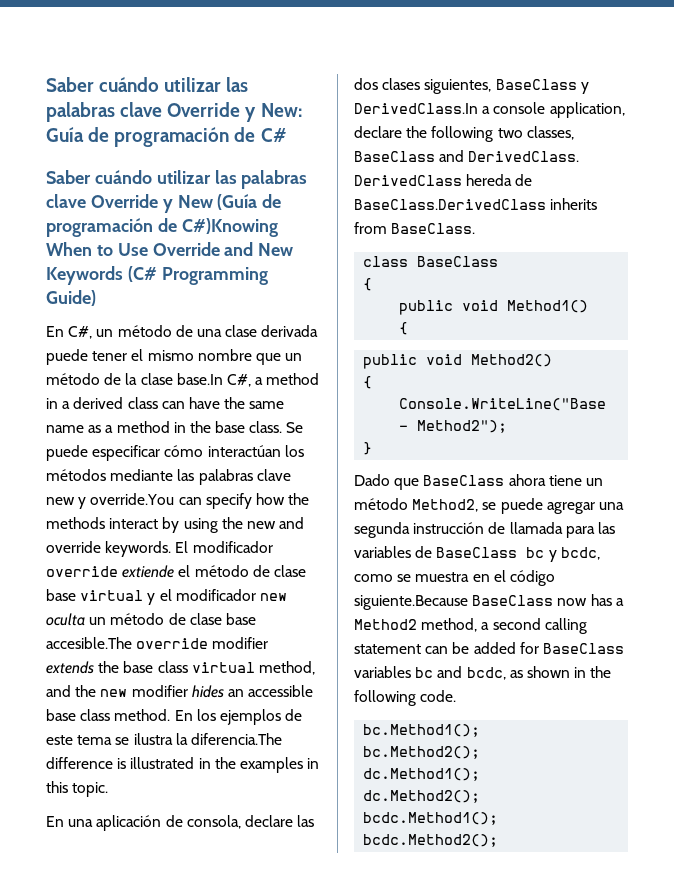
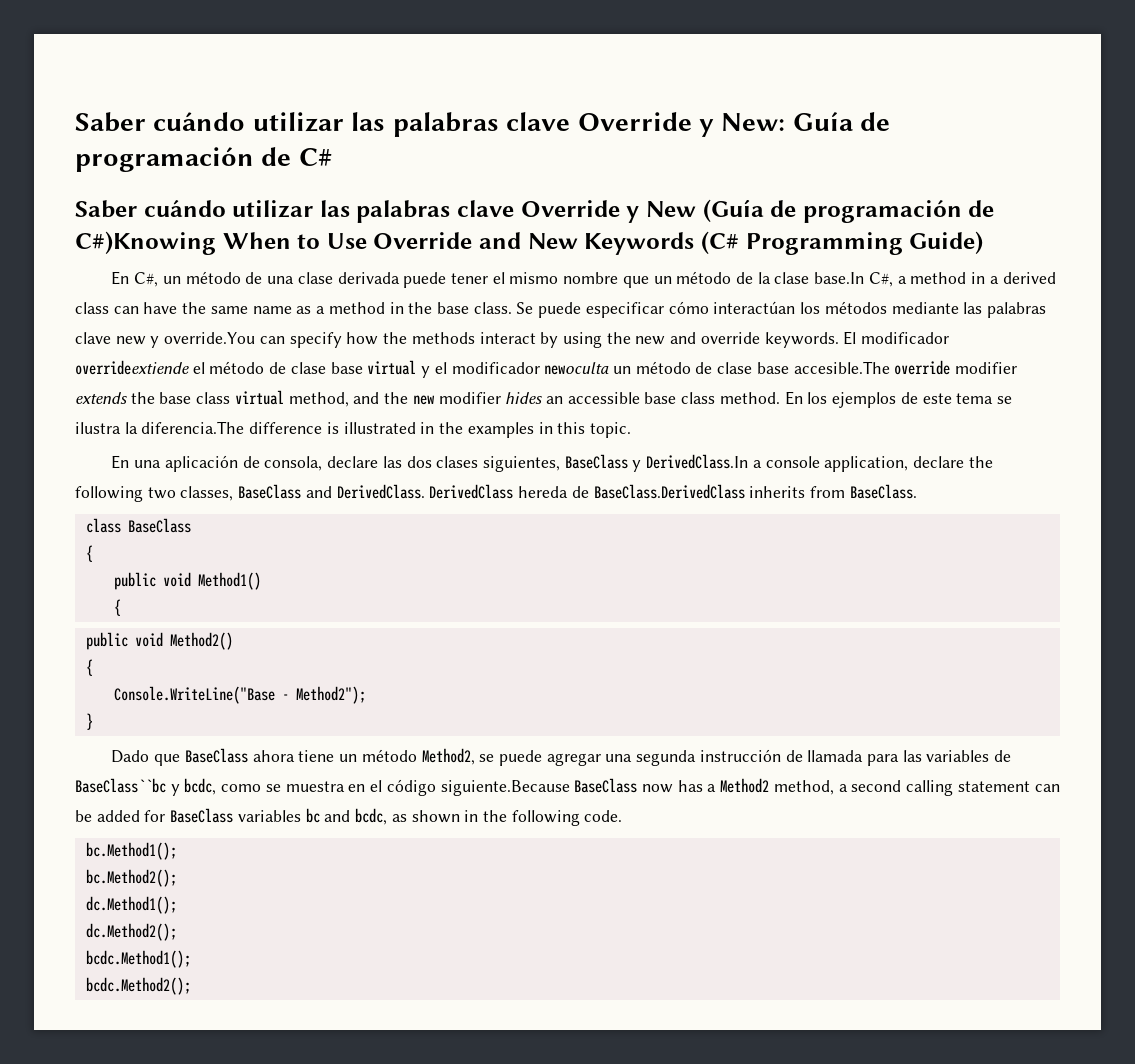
[46,565,175,578] override extiende -> [75,360,189,375] overrideextiende
[259,593,287,601] [46,613,85,626] new oculta -> [544,362,610,375] newoculta
[436,547,545,558] BaseClass bc -> [75,778,166,793] BaseClass``bc

